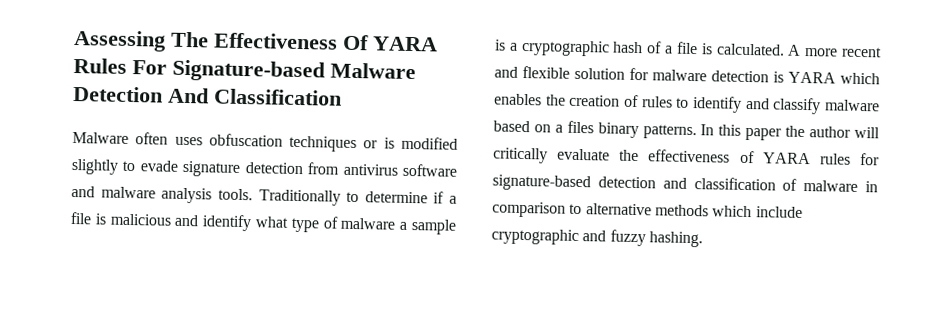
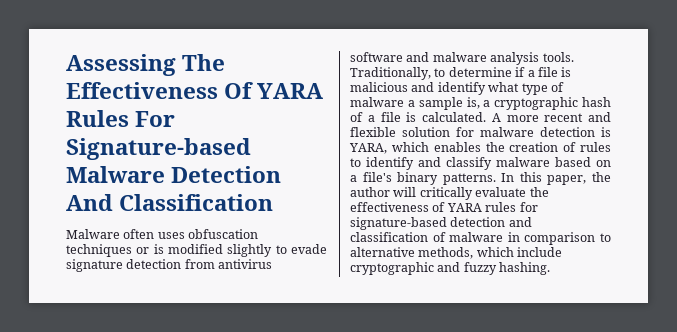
[258,189,341,206] Traditionally -> [350,67,431,80] Traditionally,
[495,39,506,51] is -> [466,97,480,109] is,
[788,71,836,84] YARA -> [349,143,387,154] YARA,
[566,120,594,134] files -> [362,172,392,182] file's
[745,127,783,141] paper -> [547,175,587,185] paper,
[654,204,709,217] methods -> [418,247,474,259] methods,

